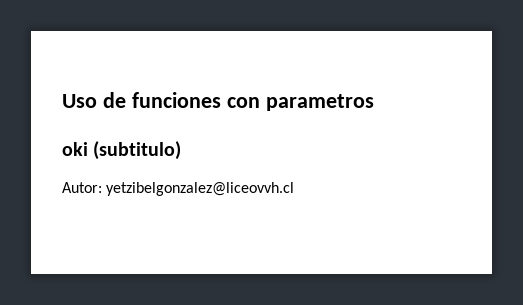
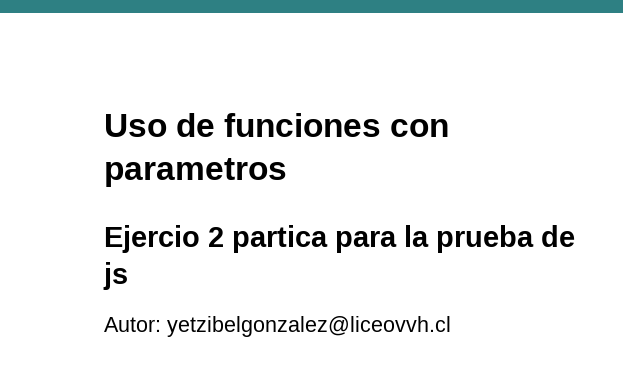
[62,141,182,160] oki (subtitulo) -> [104,225,575,253] [103,262,128,290] Ejercio 2 partica para la prueba de js

